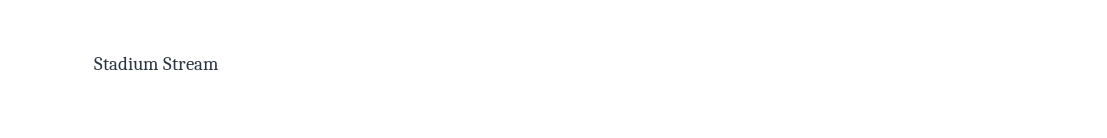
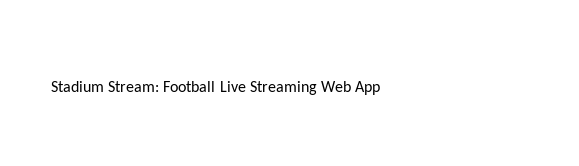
[163,57,220,70] Stream -> [108,81,381,95] Stream: Football Live Streaming Web App

